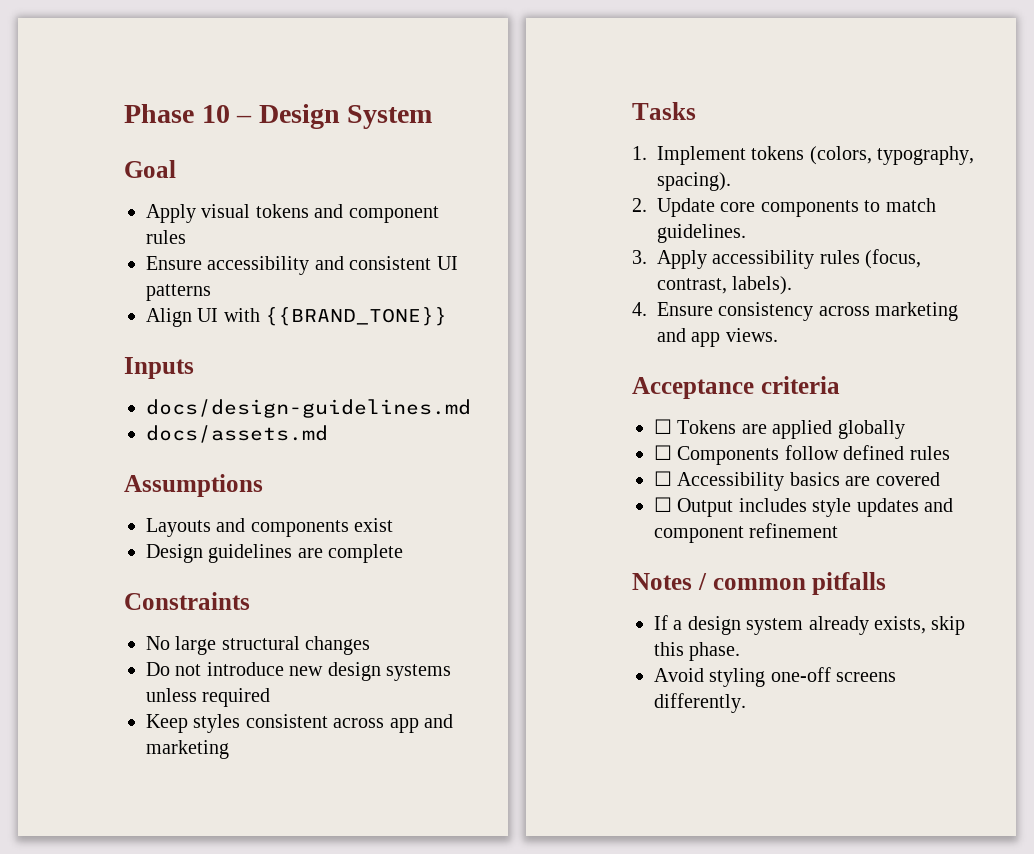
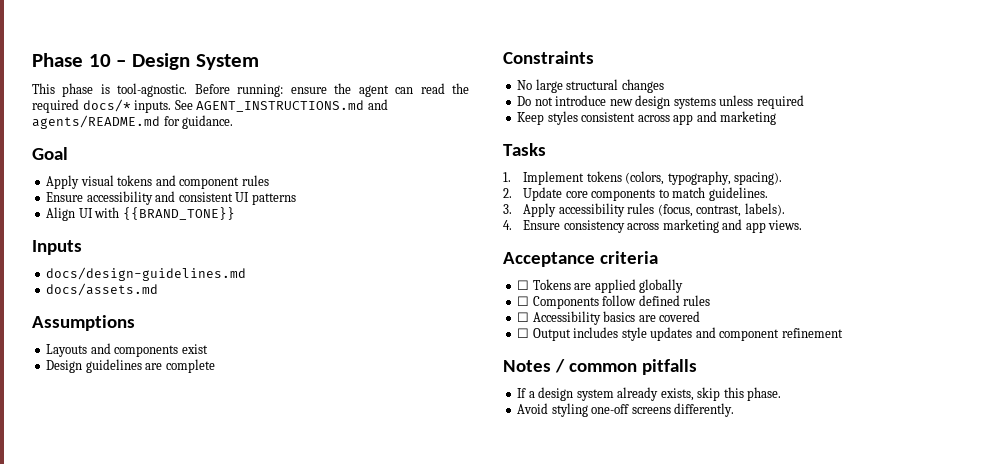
(433, 117) none -> [32,83,469,97] [32,99,388,113] [32,115,234,129] // This phase is tool-agnostic. Before running: ensure the agent can read the required docs/* inputs. See AGENT_INSTRUCTIONS.md and agents/README.md for guidance.

